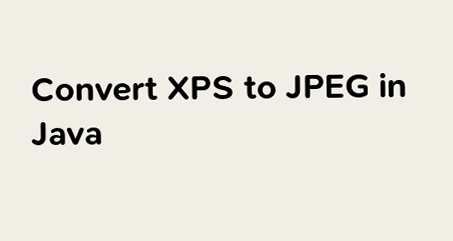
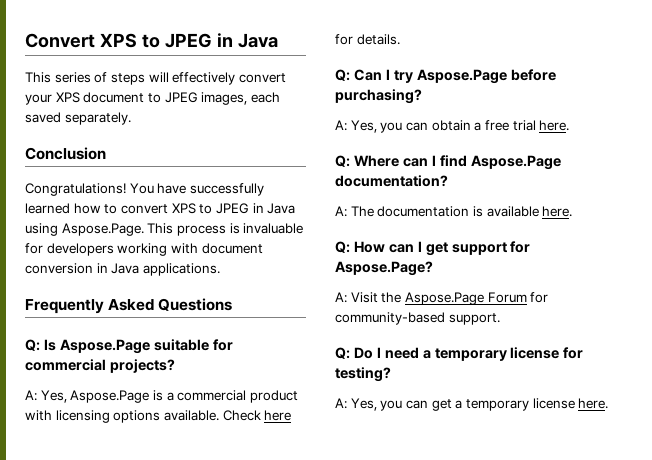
(103, 134) none -> [25,72,286,85] [25,92,280,105] [25,112,131,125] [25,147,106,160] [25,183,264,196] [25,203,296,214] [25,223,304,236] [25,243,263,256] [25,263,220,276] [25,298,233,314] [25,339,233,354] [25,359,175,373] [25,390,298,403] [25,410,292,423] [335,34,400,45] [335,69,556,84] [335,89,422,104] [335,120,570,133] [335,155,561,170] [335,175,448,187] [335,206,573,217] [335,241,531,256] [335,261,433,276] [335,292,549,305] [335,312,500,325] [335,347,584,361] [335,367,391,382] [335,398,609,411] // This series of steps will effectively convert your XPS document to JPEG images, each saved separately. // Conclusion // Congratulations! You have successfully learned how to convert XPS to JPEG in Java using Aspose.Page. This process is invaluable for developers working with document conversion in Java applications. // Frequently Asked Questions // Q: Is Aspose.Page suitable for commercial projects? // A: Yes, Aspose.Page is a commercial product with licensing options available. Check here for details. // Q: Can I try Aspose.Page before purchasing? // A: Yes, you can obtain a free trial here. // Q: Where can I find Aspose.Page documentation? // A: The documentation is available here. // Q: How can I get support for Aspose.Page? // A: Visit the Aspose.Page Forum for community-based support. // Q: Do I need a temporary license for testing? // A: Yes, you can get a temporary license here.

